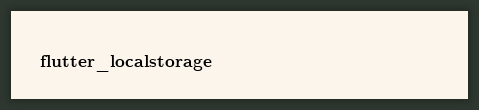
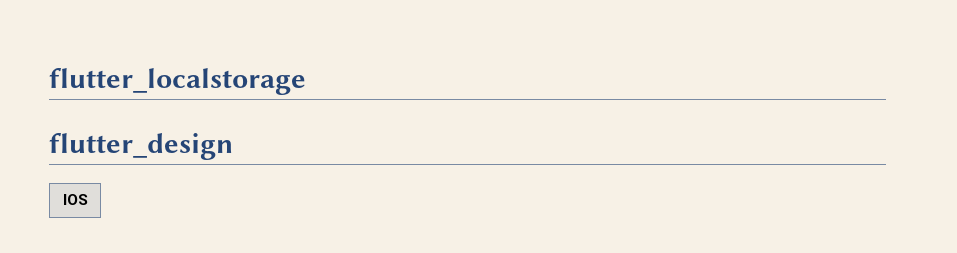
(212, 63) none -> [49,133,233,160] [62,194,88,205] // flutter_design // IOS

